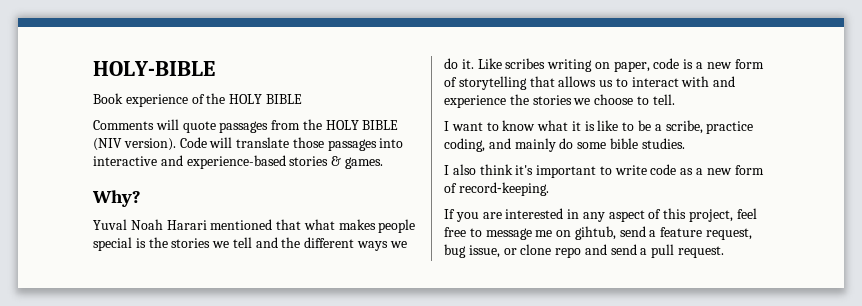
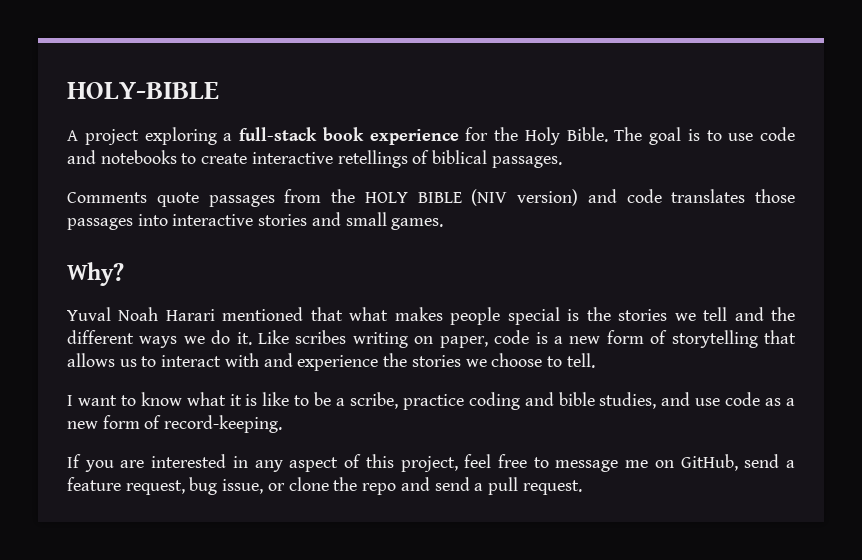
[93,93,302,107] Book experience of the HOLY BIBLE -> [67,127,795,145] [67,150,562,168] A project exploring a full‑stack book experience for the Holy Bible. The goal is to use code and notebooks to create interactive retellings of biblical passages.
[155,119,179,130] will -> (147, 197) none
[123,137,404,151] [93,155,342,169] version). Code will translate those passages into interactive and experience-based stories & -> [517,189,795,206] [67,212,387,230] version) and code translates those passages into interactive stories and small
[444,138,685,152] [444,164,647,178] coding, and mainly do some bible studies. // I also think it's important to write -> [468,392,721,410] coding and bible studies, and use
[574,226,616,240] gihtub, -> [680,454,738,471] GitHub,
(552, 249) none -> [333,477,358,491] the

